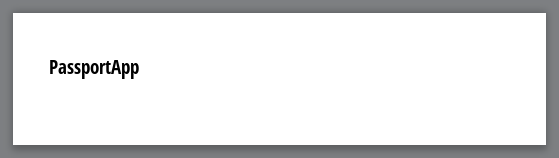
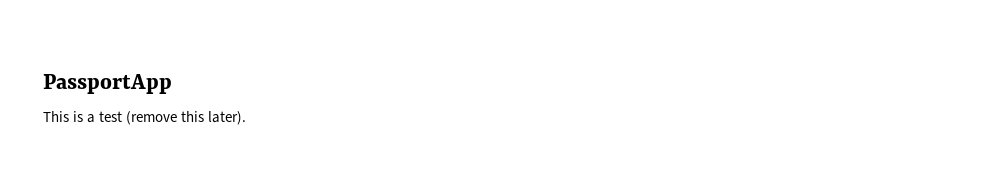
(139, 69) none -> [43,111,247,125] // This is a test (remove this later).

